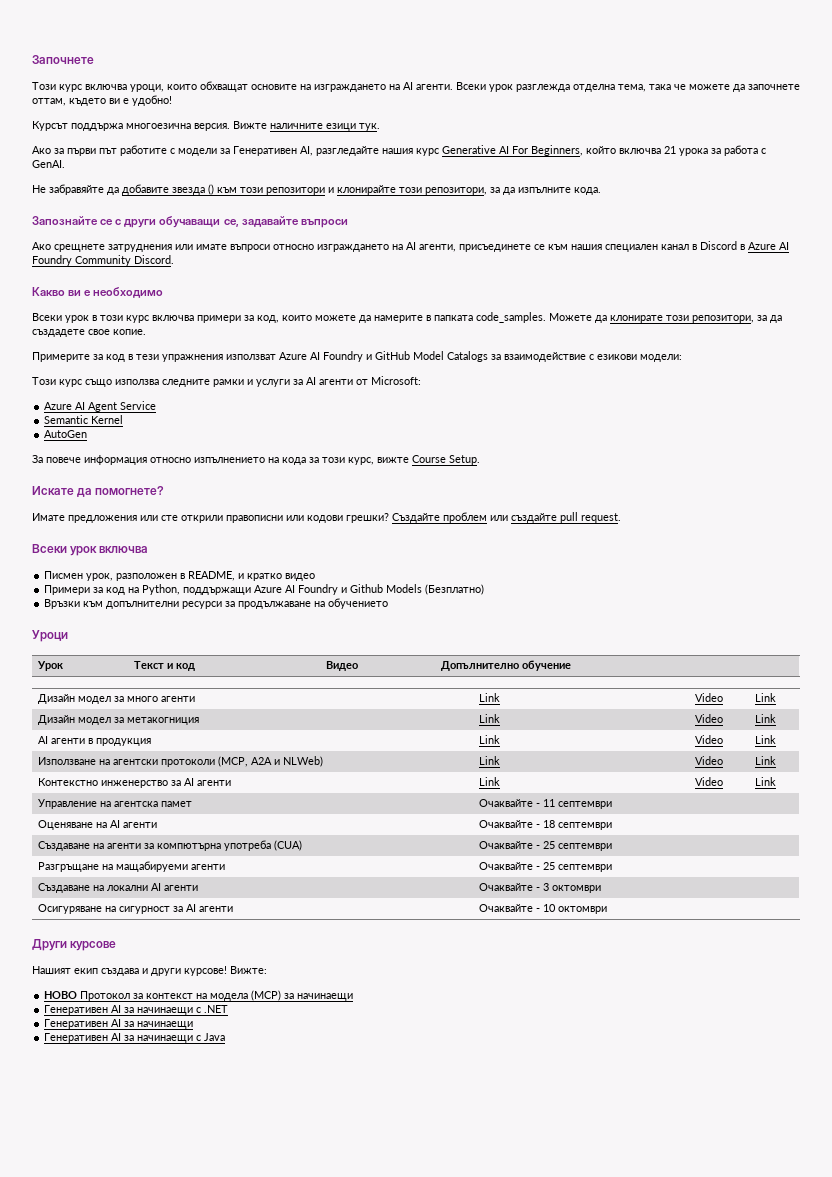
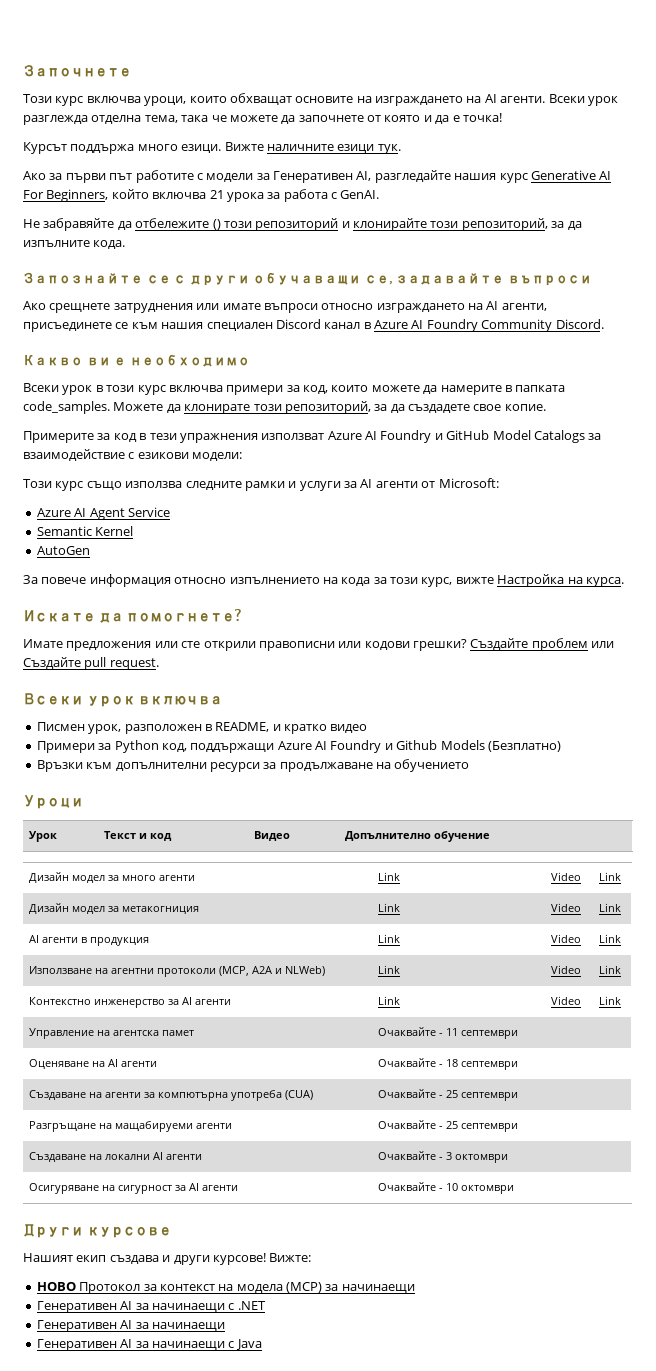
[32,95,172,106] оттам, където ви е удобно! -> [367,113,502,124] от която и да е точка!
[126,123,230,131] многоезична версия. -> [137,144,222,153] много езици.
[122,184,325,195] добавите звезда () към този репозитори -> [135,218,339,231] отбележите () този репозиторий
[425,187,487,195] репозитори, -> [461,218,548,231] репозиторий,
(658, 248) none -> [275,319,321,329] Discord
[700,241,745,250] Discord в -> (371, 325) none
[692,315,754,323] репозитори, -> [284,401,371,414] репозиторий,
[412,455,480,465] Course Setup. -> [497,574,624,587] Настройка на курса.
[511,513,557,523] създайте -> [23,657,81,669] Създайте
[106,584,181,595] код на Python, -> [114,740,187,753] Python код,
[113,759,159,765] агентски -> [110,968,154,974] агентни

